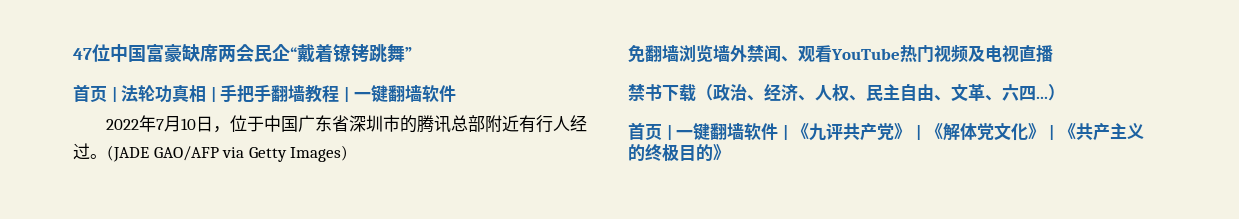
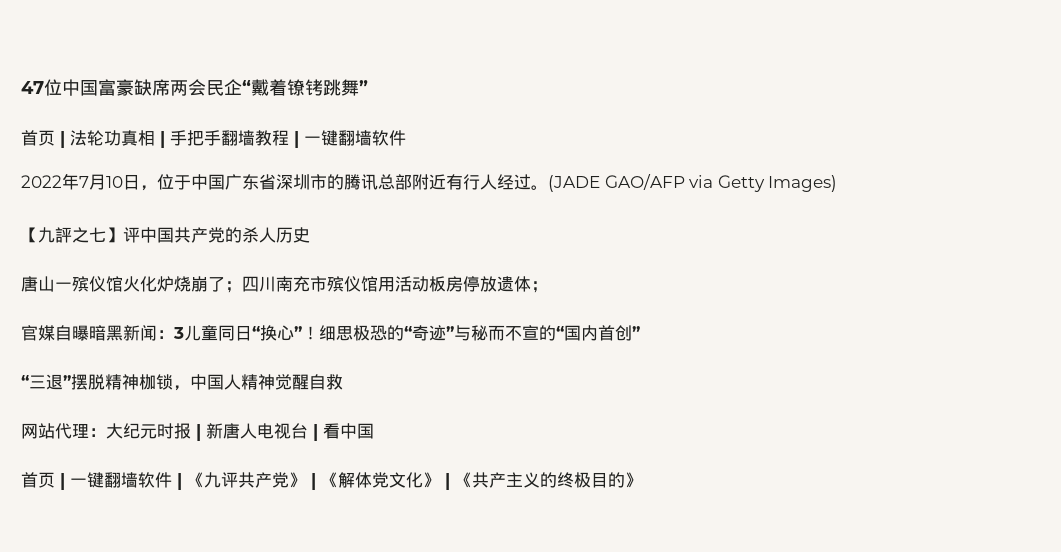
[628,44,1053,63] [628,83,1065,102] 免翻墙浏览墙外禁闻、观看YouTube热门视频及电视直播 // 禁书下载（政治、经济、人权、民主自由、文革、六四...） -> [21,227,310,243] [21,276,548,293] [21,325,640,341] [21,374,343,391] [21,423,374,441] 【九評之七】评中国共产党的杀人历史 // 唐山一殡仪馆火化炉烧崩了；四川南充市殡仪馆用活动板房停放遗体； // 官媒自曝暗黑新闻：3儿童同日“换心”！细思极恐的“奇迹”与秘而不宣的“国内首创” // “三退”摆脱精神枷锁，中国人精神觉醒自救 // 网站代理：大纪元时报 | 新唐人电视台 | 看中国

